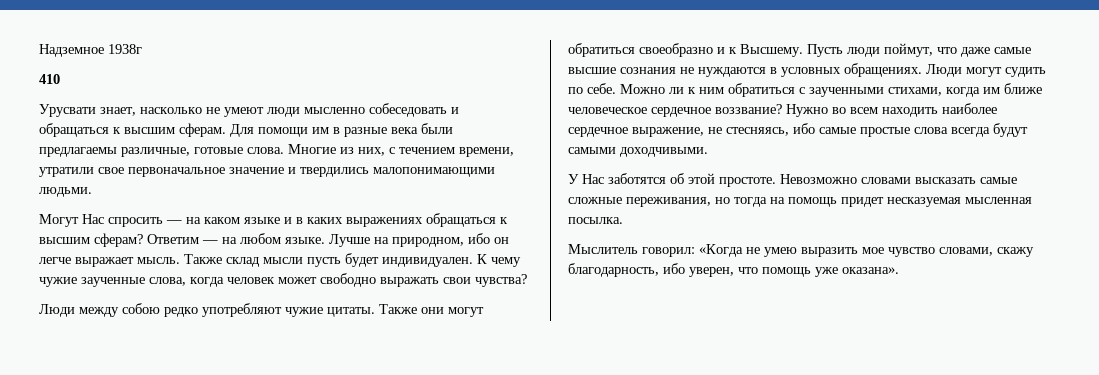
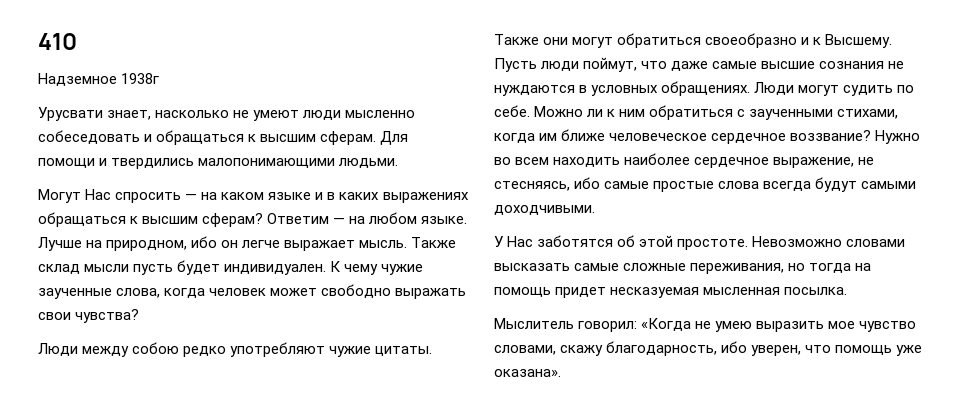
(39, 50) none -> [38,33,77,50] 410 //
[39,74,60,84] // 410 -> (160, 78) none
[312,123,453,137] [39,144,514,157] [39,167,284,177] им в разные века были предлагаемы различные, готовые слова. Многие из них, с течением времени, утратили свое первоначальное значение -> (95, 163) none

